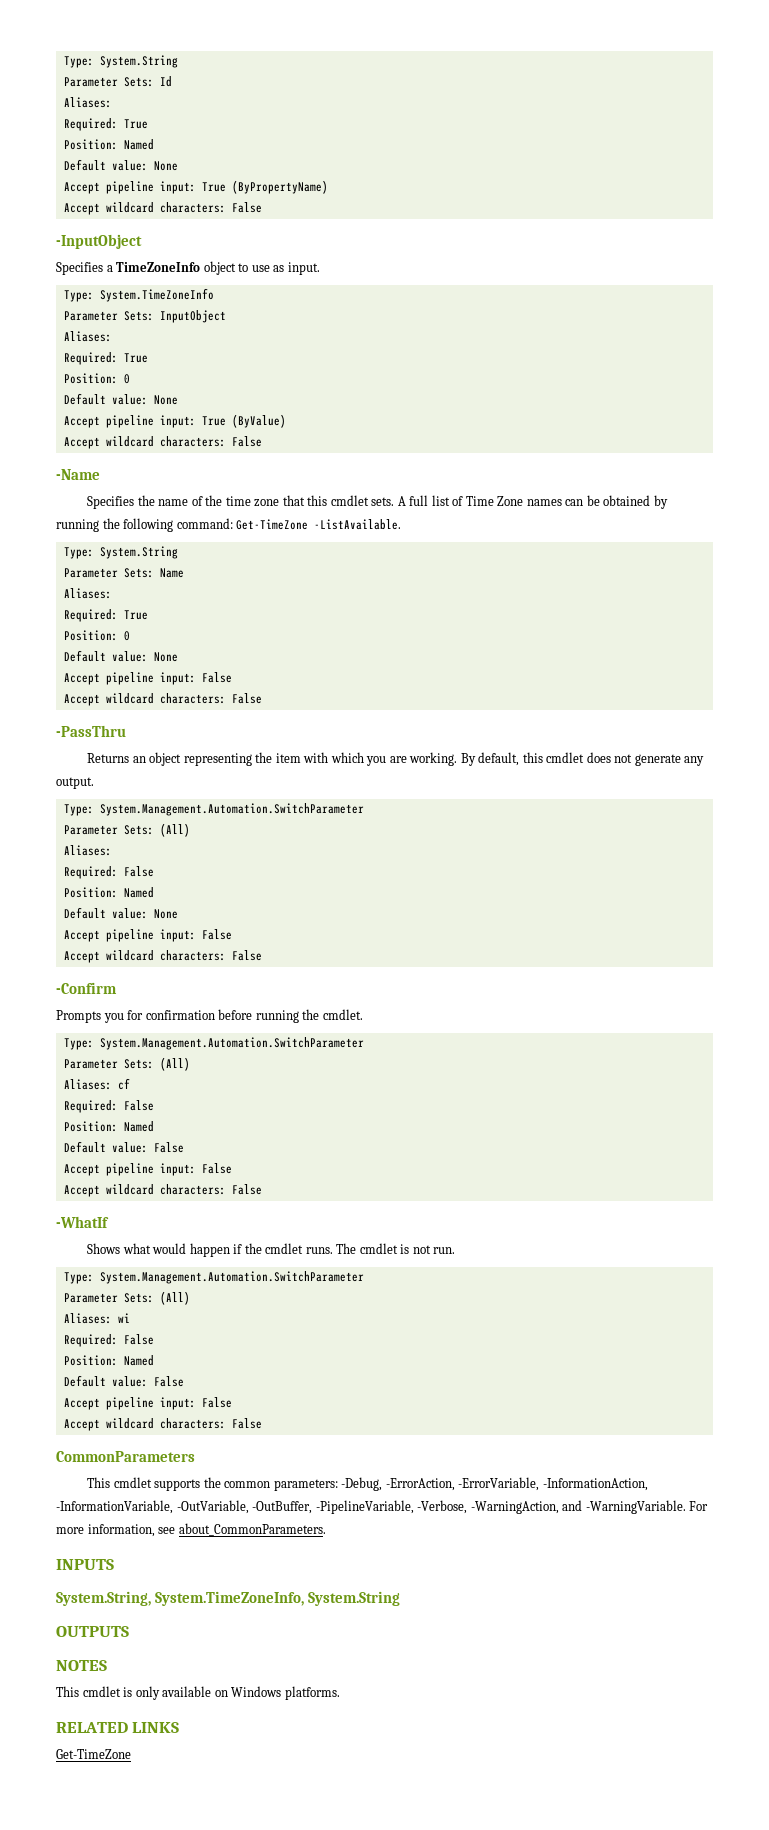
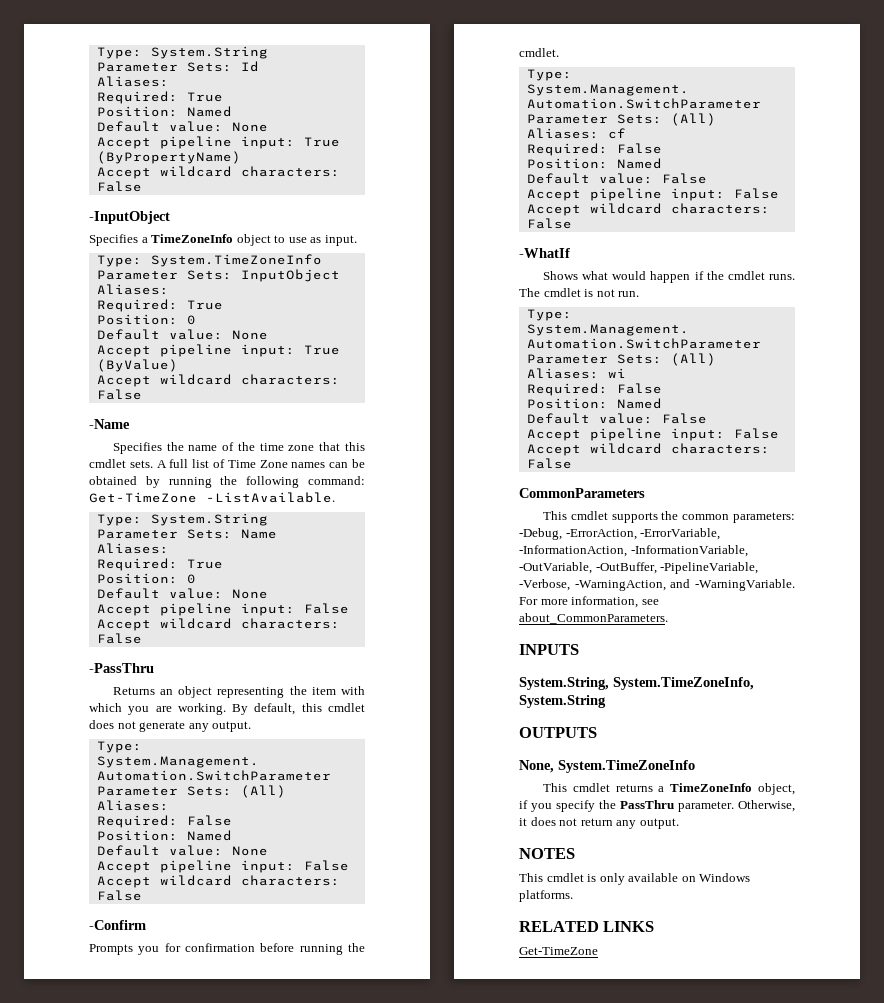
(129, 1631) none -> [519,760,695,773] [542,783,795,795] [519,800,795,812] [519,817,679,829] // None, System.TimeZoneInfo // This cmdlet returns a TimeZoneInfo object, if you specify the PassThru parameter. Otherwise, it does not return any output.

